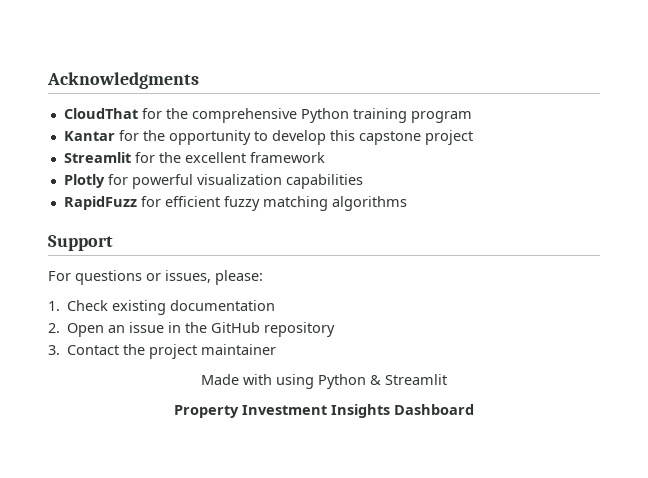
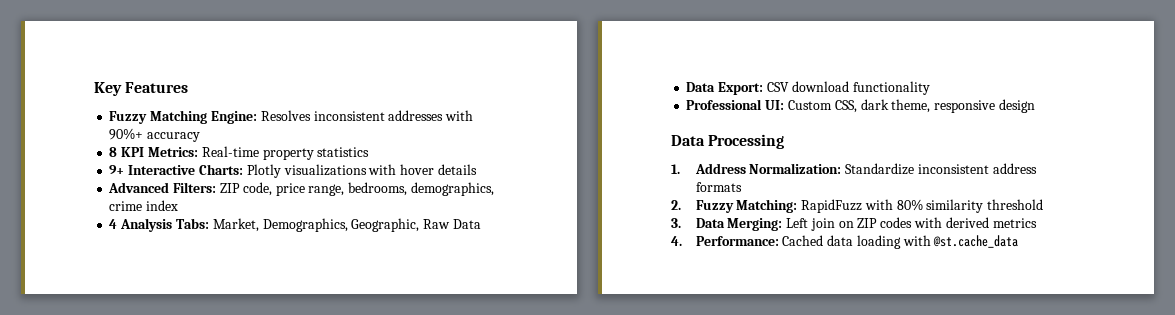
[47,72,199,89] [63,108,472,123] [63,130,473,145] [63,152,325,163] [63,174,363,189] [63,196,407,211] [48,235,113,251] [48,270,263,285] [48,300,276,315] [48,322,336,337] [48,344,277,359] [201,374,447,389] [174,404,474,418] Acknowledgments // CloudThat for the comprehensive Python training program // Kantar for the opportunity to develop this capstone project // Streamlit for the excellent framework // Plotly for powerful visualization capabilities // RapidFuzz for efficient fuzzy matching algorithms // Support // For questions or issues, please: // 1. Check existing documentation // 2. Open an issue in the GitHub repository // 3. Contact the project maintainer // Made with using Python & Streamlit // Property Investment Insights Dashboard -> [94,82,189,96] [109,110,474,124] [109,128,201,142] [109,146,370,160] [109,164,477,178] [108,182,494,196] [109,200,179,211] [109,218,481,232] [686,81,930,95] [686,99,1035,113] [671,134,785,149] [671,163,1037,175] [695,182,742,192] [671,199,1044,213] [671,217,1037,231] [671,235,1019,249] Key Features // Fuzzy Matching Engine: Resolves inconsistent addresses with 90%+ accuracy // 8 KPI Metrics: Real-time property statistics // 9+ Interactive Charts: Plotly visualizations with hover details // Advanced Filters: ZIP code, price range, bedrooms, demographics, crime index // 4 Analysis Tabs: Market, Demographics, Geographic, Raw Data // Data Export: CSV download functionality // Professional UI: Custom CSS, dark theme, responsive design // Data Processing // 1. Address Normalization: Standardize inconsistent address formats // 2. Fuzzy Matching: RapidFuzz with 80% similarity threshold // 3. Data Merging: Left join on ZIP codes with derived metrics // 4. Performance: Cached data loading with @st.cache_data

